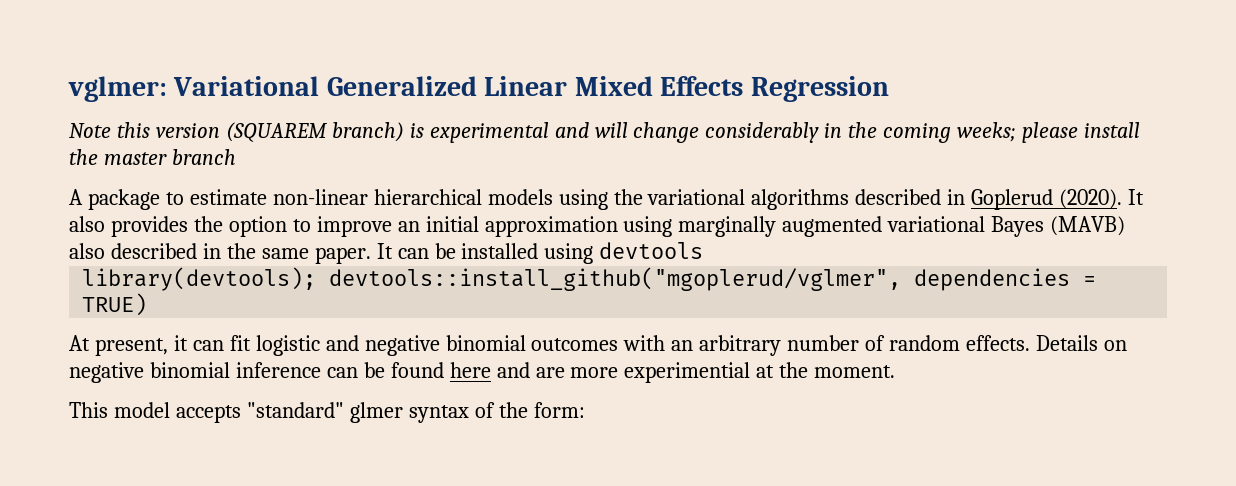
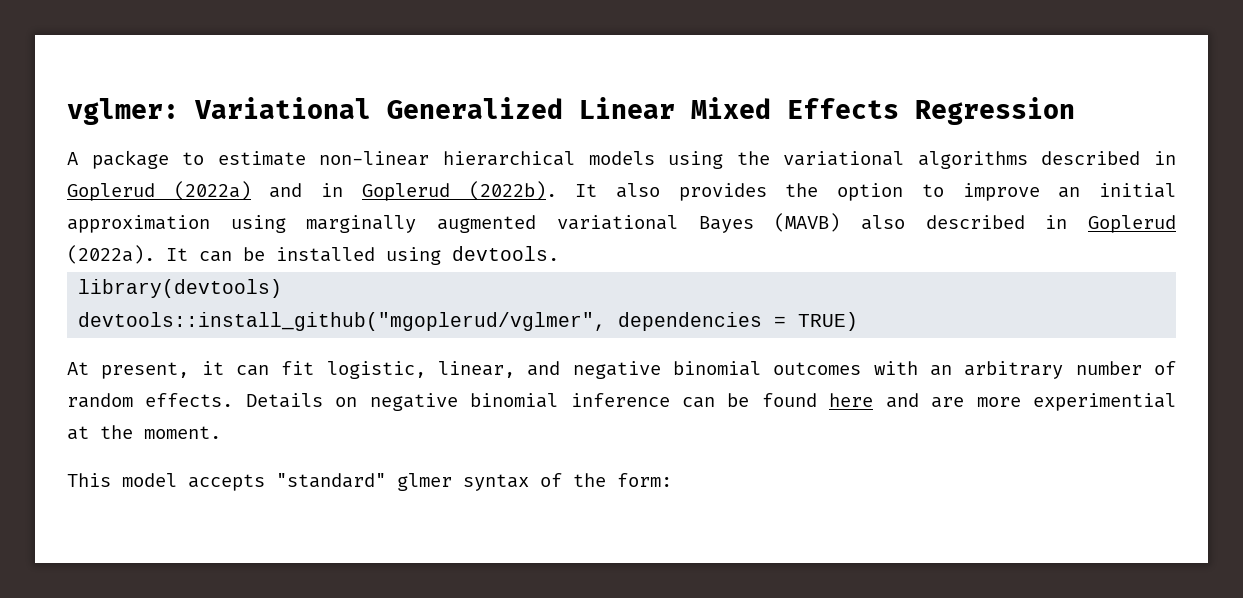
[69,122,1141,143] [69,149,236,165] // Note this version (SQUAREM branch) is experimental and will change considerably in the coming weeks; please install the master branch -> (1075, 111) none
[1059,189,1123,209] (2020). -> [173,181,557,201] (2022a) and in Goplerud (2022b).
[226,243,371,264] the same paper. -> [1088,215,1177,233] [67,245,155,264] Goplerud (2022a).
[599,242,704,259] [82,267,317,291] devtools // library(devtools); -> [452,246,559,261] [78,279,283,298] devtools. // library(devtools) //
[255,335,320,356] logistic -> [326,361,515,379] logistic, linear,

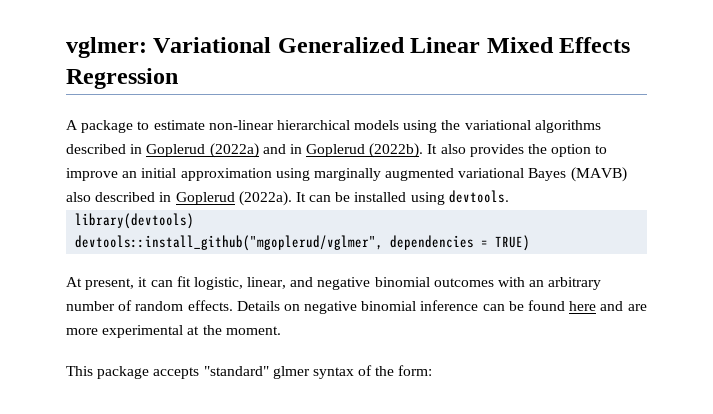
[1033,393,1177,411] experimential -> [102,325,184,338] experimental
[122,473,177,487] model -> [97,366,150,379] package

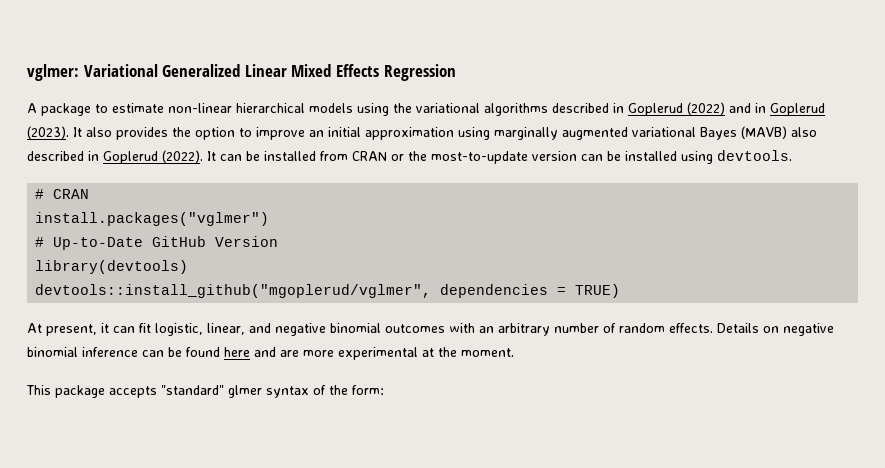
[209,143,259,158] (2022a) -> [687,102,725,115] (2022)
[369,143,424,158] (2022b). -> [27,126,69,139] (2023).
[238,191,292,206] (2022a). -> [162,150,203,163] (2022).
[410,190,509,205] using devtools. -> [320,150,792,164] [35,189,90,199] [35,212,270,226] [35,236,279,250] from CRAN or the most-to-update version can be installed using devtools. // # CRAN // install.packages("vglmer") // # Up-to-Date GitHub Version

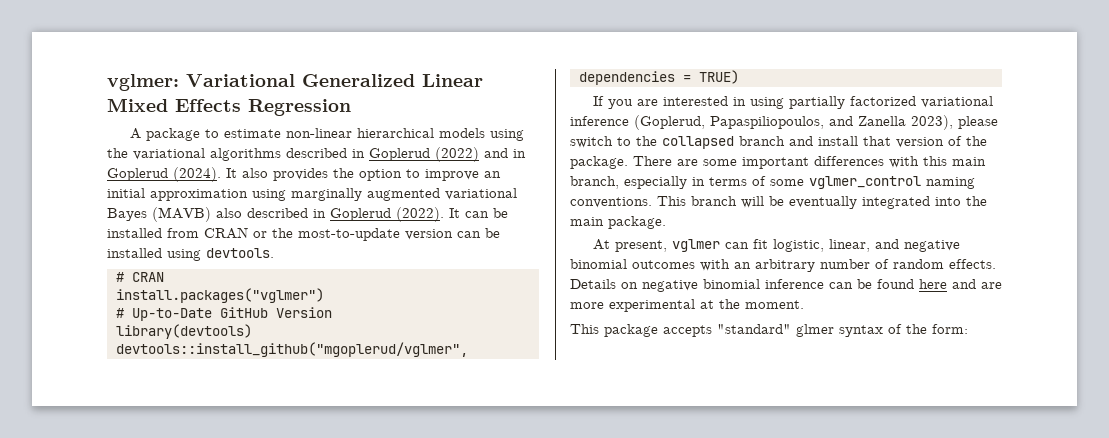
[27,126,69,139] (2023). -> [173,167,221,182] (2024).
(621, 291) none -> [592,96,993,109] [570,115,998,130] [570,136,987,149] [570,156,986,169] [570,176,975,189] [570,196,987,209] [570,216,666,229] // If you are interested in using partially factorized variational inference (Goplerud, Papaspiliopoulos, and Zanella 2023), please switch to the collapsed branch and install that version of the package. There are some important differences with this main branch, especially in terms of some vglmer_control naming conventions. This branch will be eventually integrated into the main package.
[101,323,109,333] it -> [671,239,720,252] vglmer

